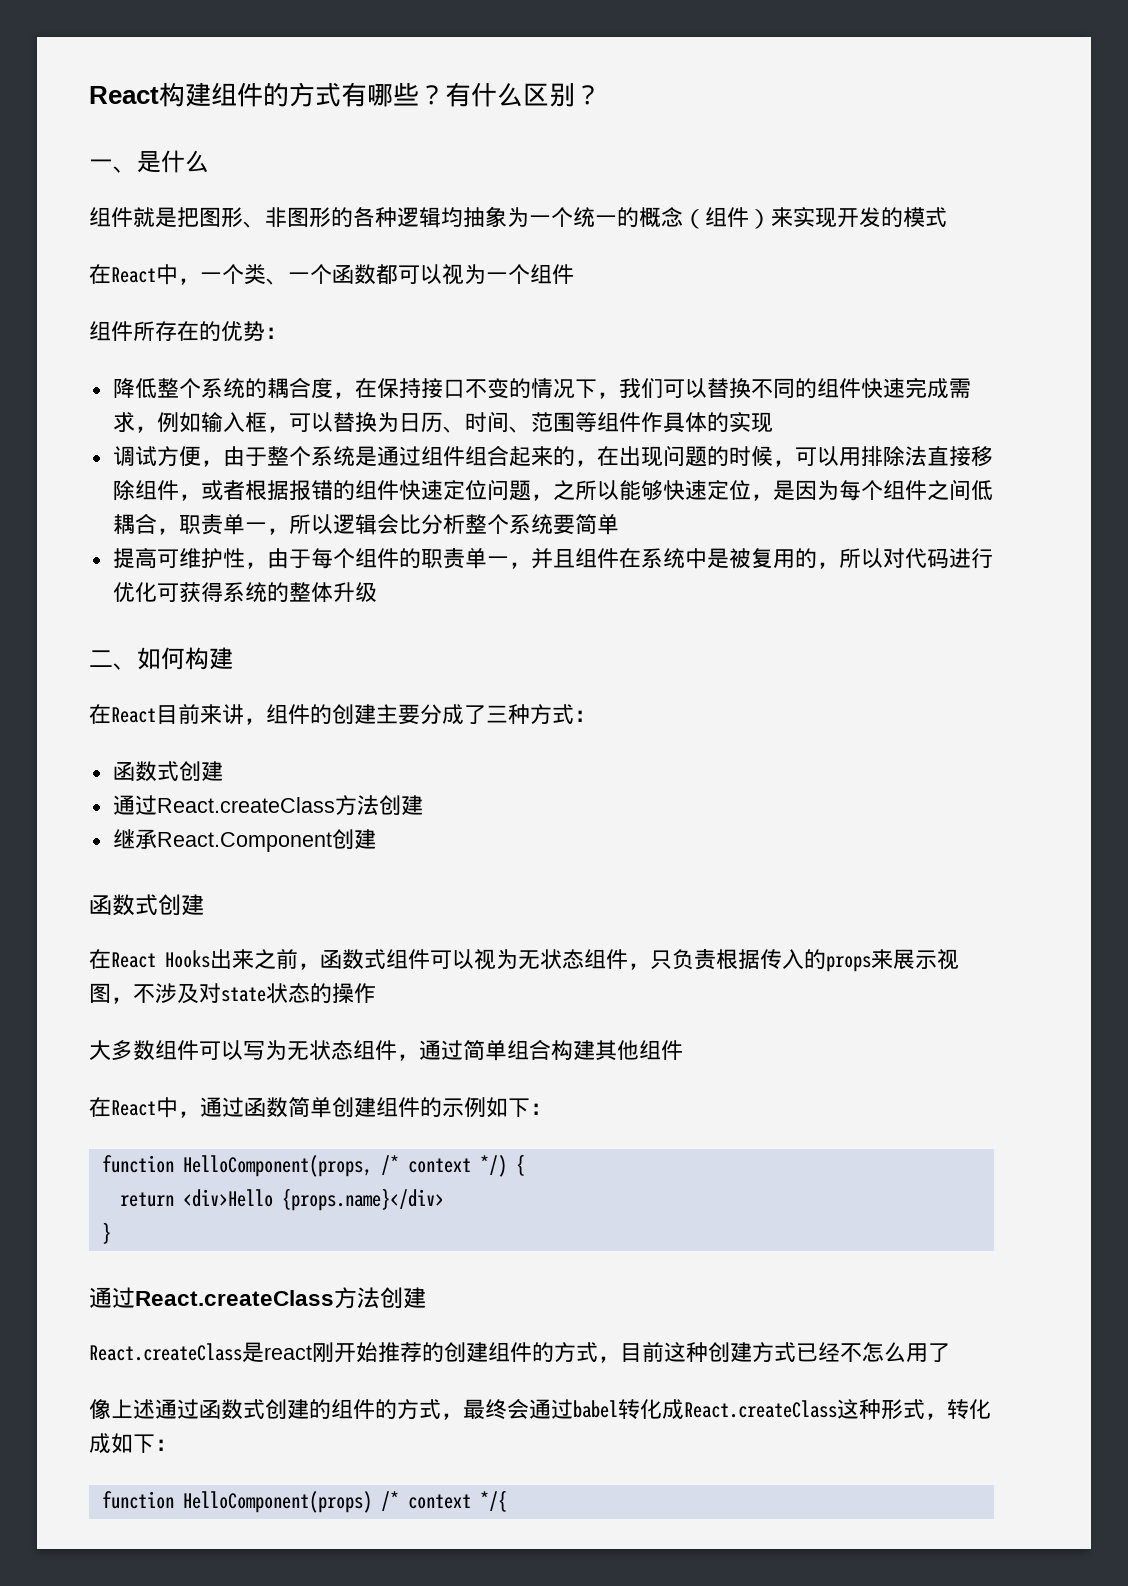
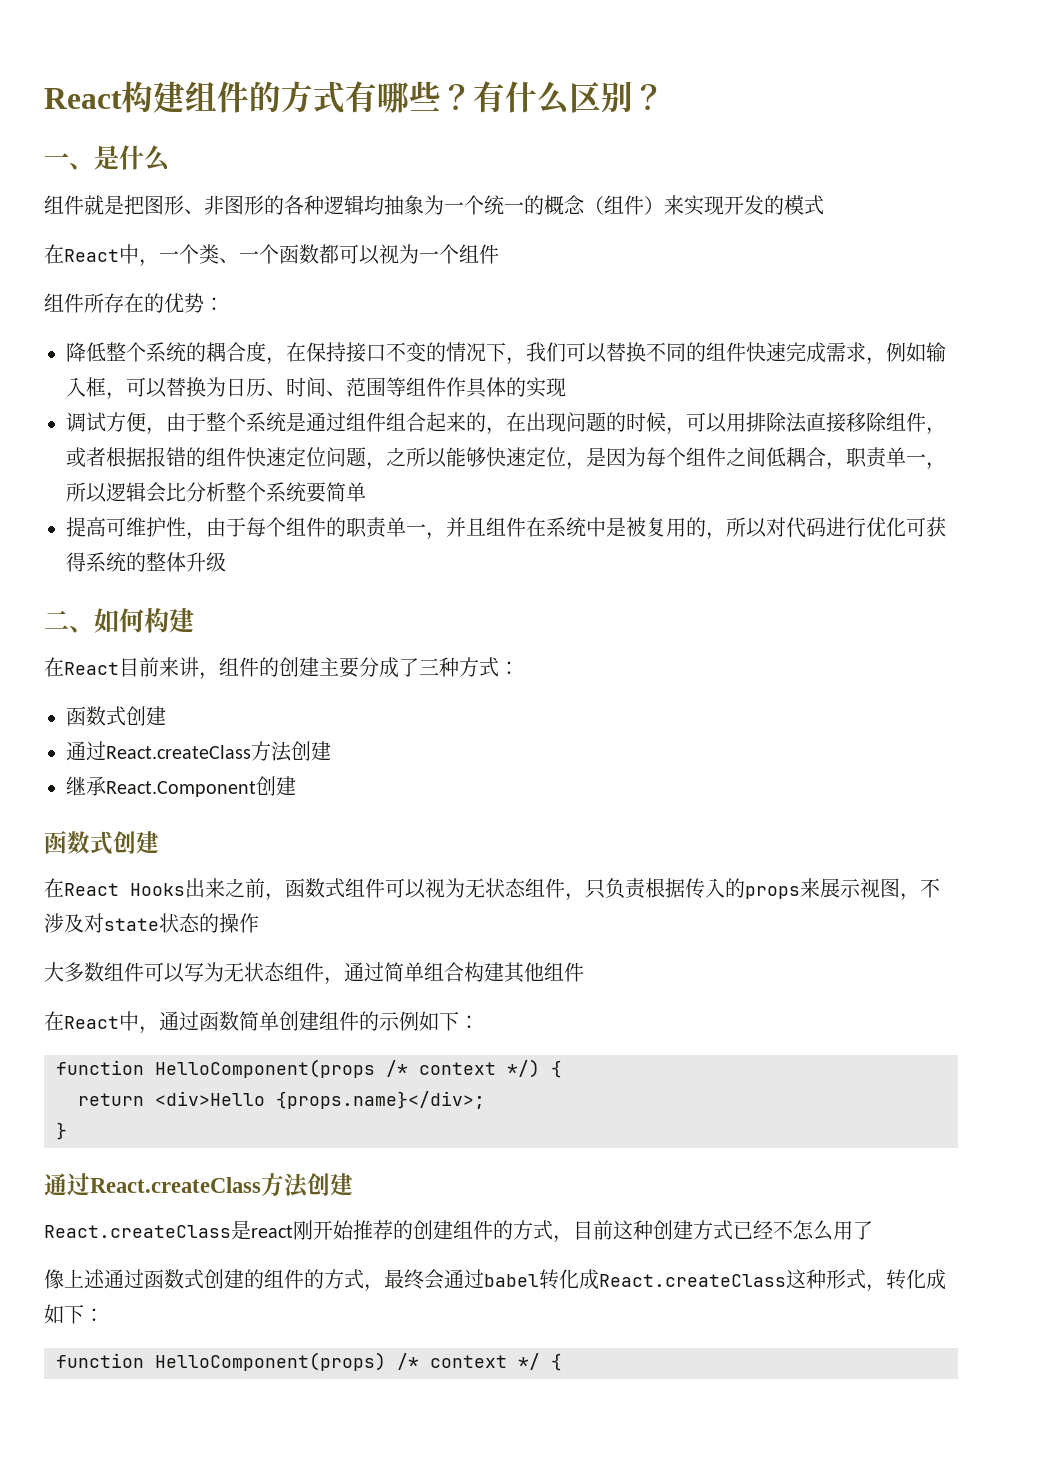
[182,1155,372,1177] HelloComponent(props, -> [155,1059,375,1078] HelloComponent(props
[281,1188,444,1211] {props.name}</div> -> [276,1091,485,1109] {props.name}</div>;
[479,1490,507,1512] */{ -> [518,1353,562,1371] */ {

